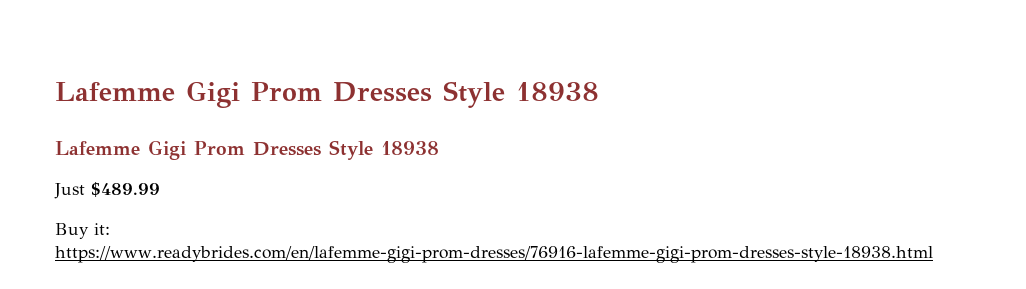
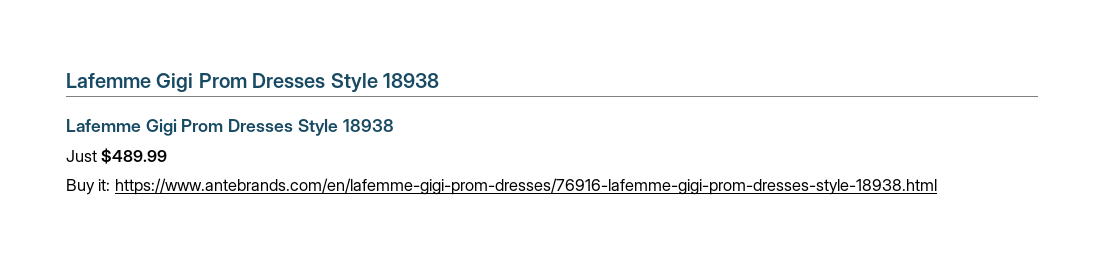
[55,246,933,263] https://www.readybrides.com/en/lafemme-gigi-prom-dresses/76916-lafemme-gigi-prom-dresses-style-18938.html -> [114,178,937,195] https://www.antebrands.com/en/lafemme-gigi-prom-dresses/76916-lafemme-gigi-prom-dresses-style-18938.html

